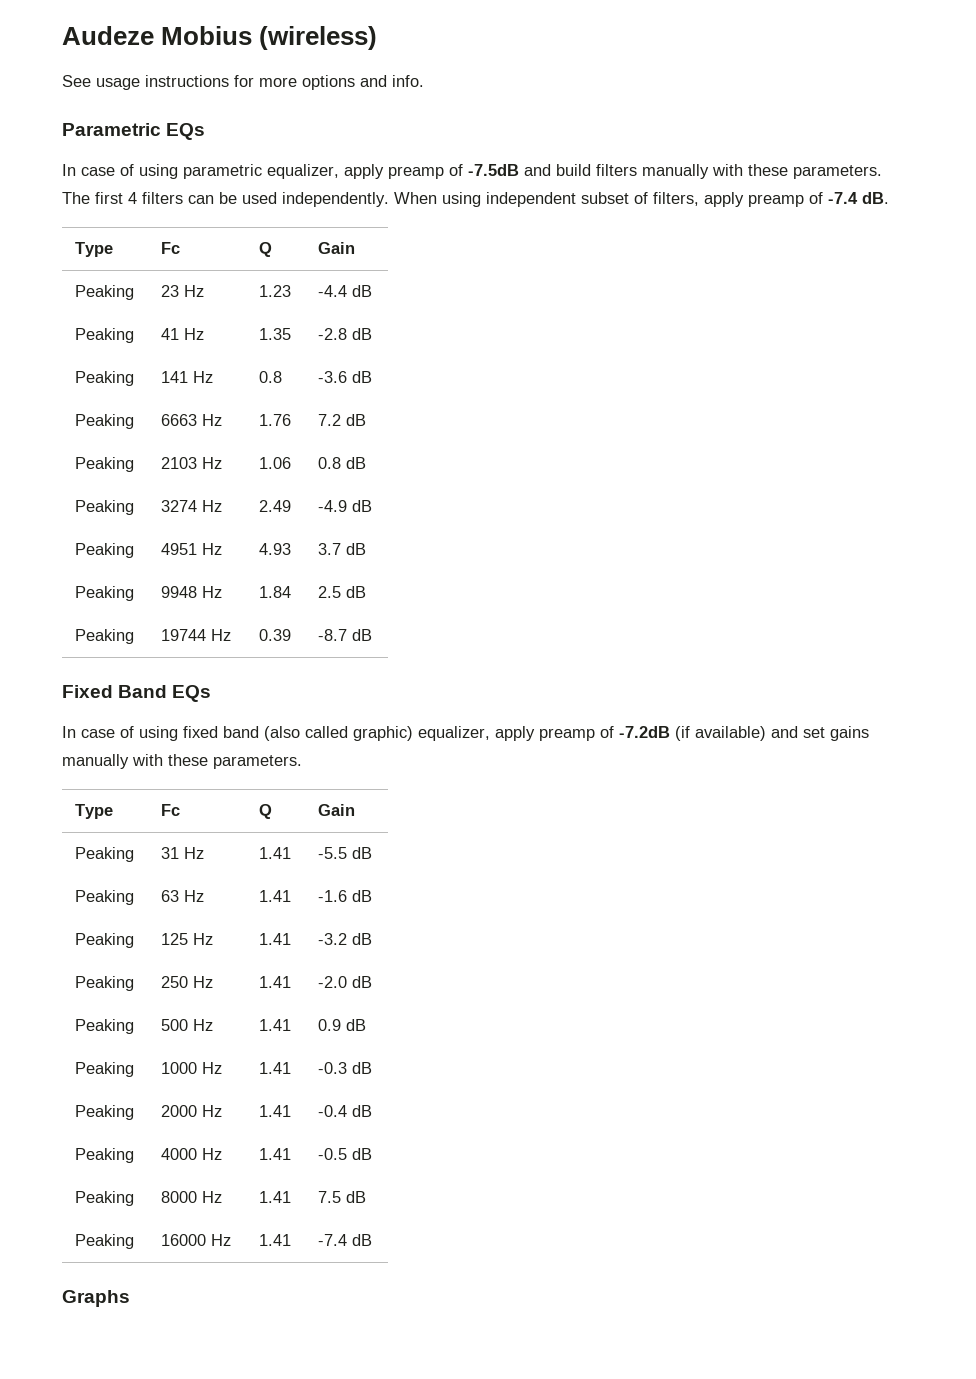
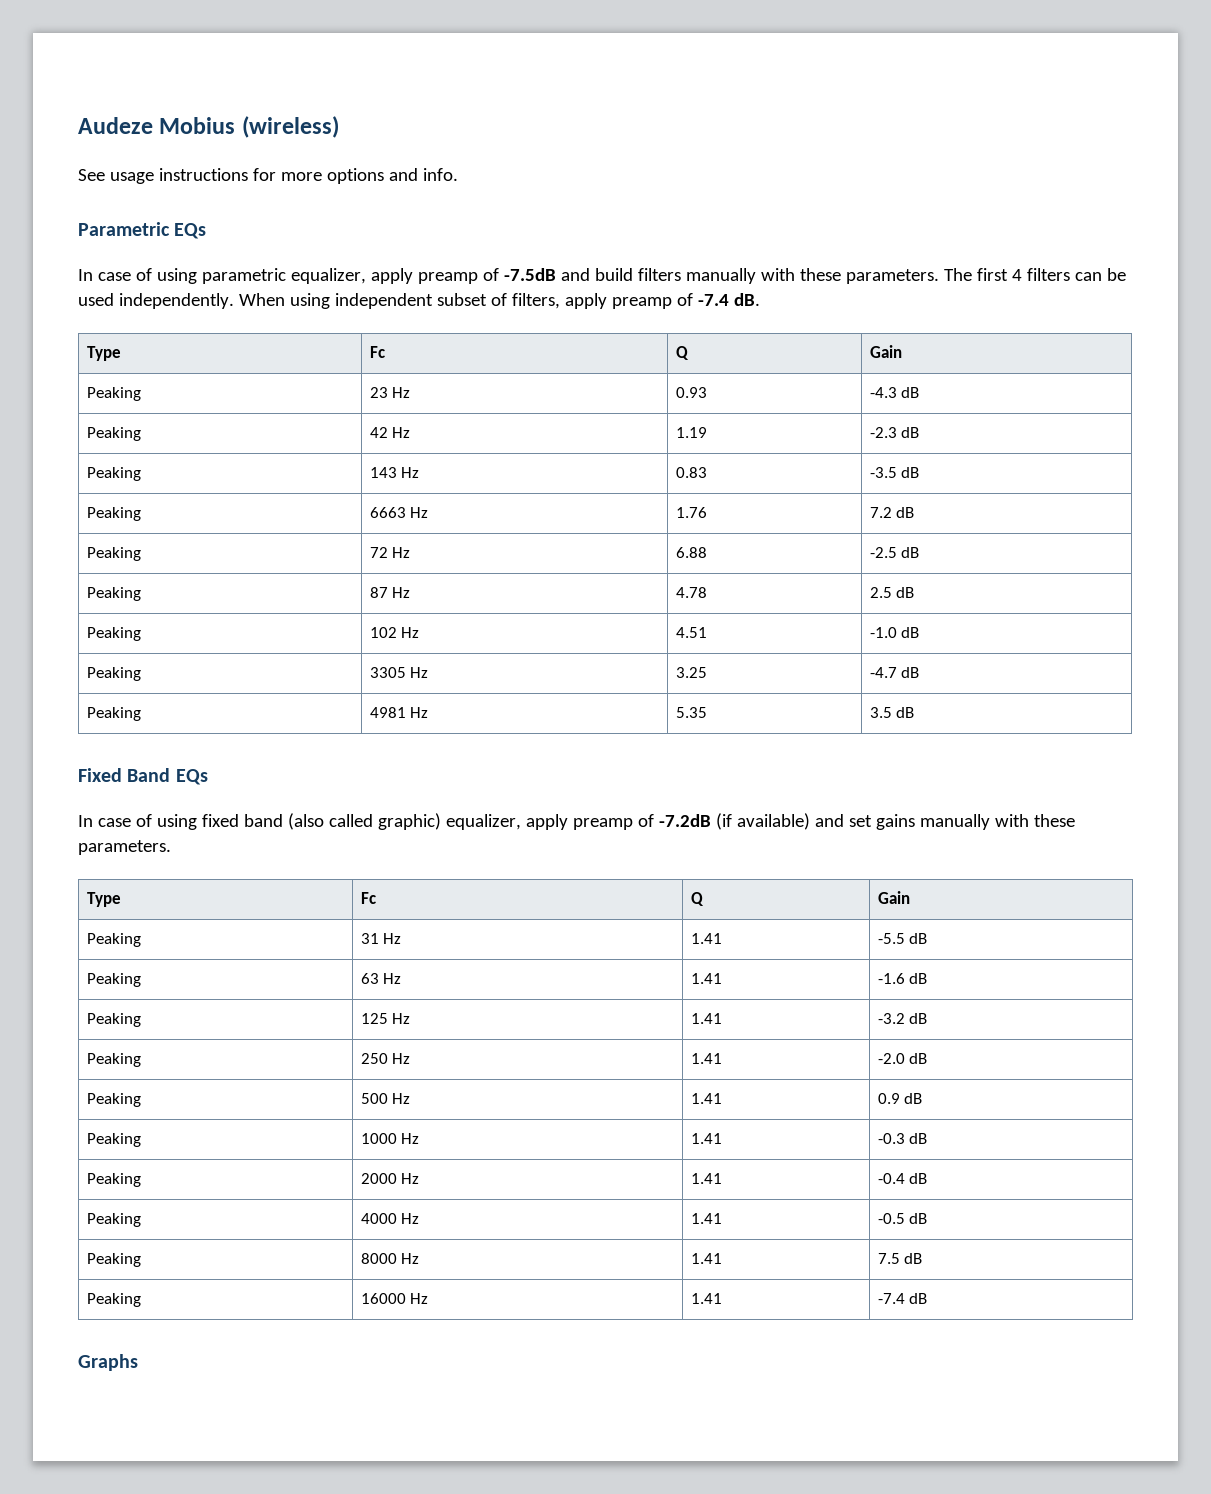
[259,285,292,297] [318,285,373,297] [75,328,135,343] [161,328,205,340] [259,328,292,340] [318,328,373,340] [75,371,135,386] [161,371,214,383] [259,371,283,383] [318,371,348,383] 1.23 | -4.4 dB // Peaking | 41 Hz | 1.35 | -2.8 dB // Peaking | 141 Hz | 0.8 | -3.6 -> [675,387,707,398] [869,387,920,398] [86,427,141,441] [369,427,411,438] [675,427,707,438] [869,427,920,438] [86,467,141,481] [369,467,420,478] [675,467,707,478] [869,467,897,478] 0.93 | -4.3 dB // Peaking | 42 Hz | 1.19 | -2.3 dB // Peaking | 143 Hz | 0.83 | -3.5
[161,457,223,469] [259,457,292,469] [318,457,367,469] [75,500,135,515] [161,500,223,512] [259,500,292,512] [318,500,373,512] [75,543,135,558] [161,543,223,555] [259,543,292,555] [318,543,367,555] [75,586,135,601] [161,586,223,598] [259,586,292,598] 2103 Hz | 1.06 | 0.8 dB // Peaking | 3274 Hz | 2.49 | -4.9 dB // Peaking | 4951 Hz | 4.93 | 3.7 dB // Peaking | 9948 Hz | 1.84 -> [369,547,411,558] [675,547,707,558] [869,547,920,558] [86,587,141,601] [369,587,411,598] [675,587,707,598] 72 Hz | 6.88 | -2.5 dB // Peaking | 87 Hz | 4.78
[161,629,232,641] [259,629,292,641] [318,629,348,641] 19744 Hz | 0.39 | -8.7 -> [369,627,420,638] [675,627,707,638] [869,627,920,638] [86,667,141,681] [369,667,429,678] [675,667,707,678] [869,667,920,678] [86,707,141,721] [369,707,429,718] [675,707,707,718] [869,707,892,718] 102 Hz | 4.51 | -1.0 dB // Peaking | 3305 Hz | 3.25 | -4.7 dB // Peaking | 4981 Hz | 5.35 | 3.5

